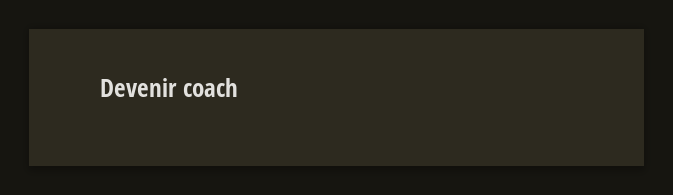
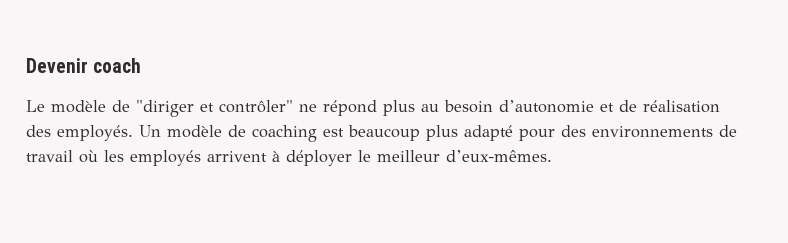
(238, 87) none -> [26,100,720,117] [26,125,737,142] [26,150,552,166] // Le modèle de "diriger et contrôler" ne répond plus au besoin d’autonomie et de réalisation des employés. Un modèle de coaching est beaucoup plus adapté pour des environnements de travail où les employés arrivent à déployer le meilleur d’eux-mêmes.

